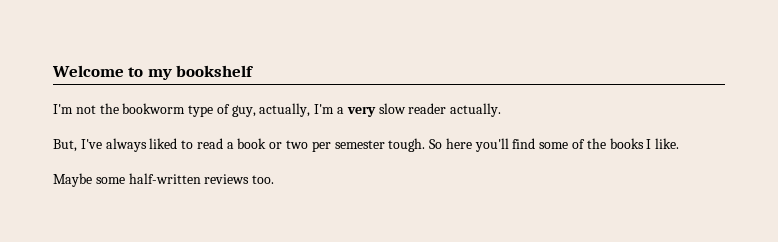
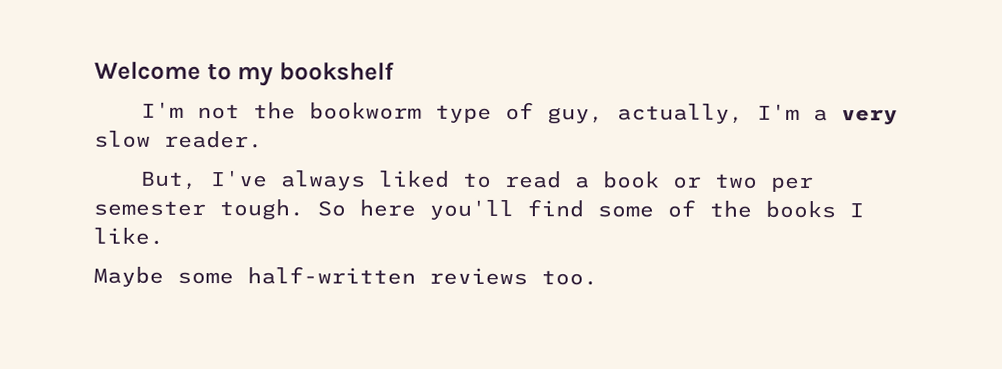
[408,103,502,117] reader actually. -> [164,130,263,149] reader.

